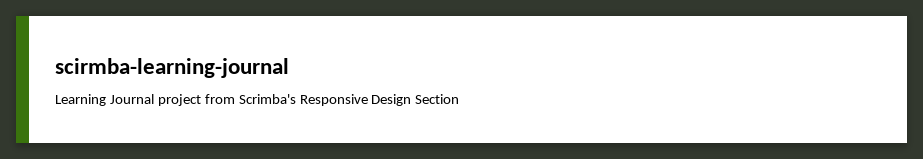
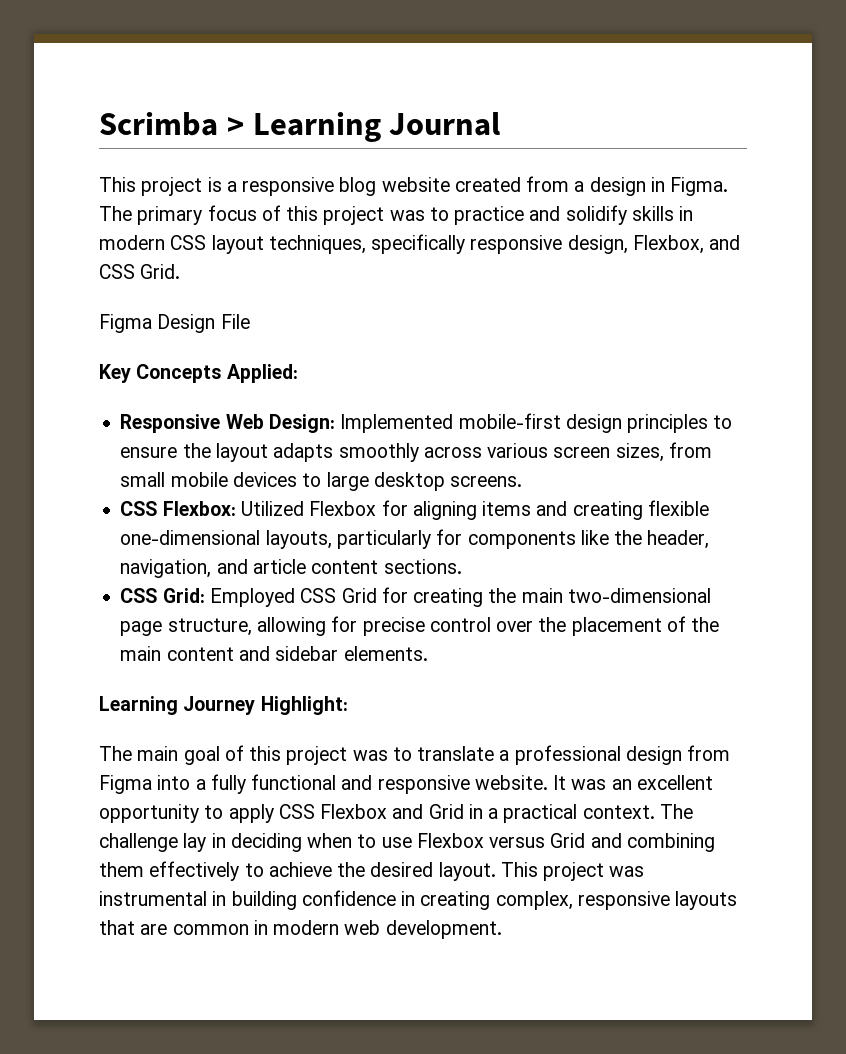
[55,58,289,78] [55,94,460,106] scirmba-learning-journal // Learning Journal project from Scrimba's Responsive Design Section -> [99,112,501,142] [99,176,729,196] [99,205,694,225] [99,234,741,254] [99,264,181,279] [99,314,250,333] [99,364,298,383] [120,413,733,433] [120,442,712,462] [120,472,523,491] [120,500,709,520] [120,529,710,549] [120,559,462,578] [120,587,711,607] [120,616,720,636] [120,646,428,661] [99,696,348,715] [99,745,731,765] [99,774,713,794] [99,804,693,823] [99,833,715,852] [99,861,645,881] [99,890,738,910] [99,920,502,939] Scrimba > Learning Journal // This project is a responsive blog website created from a design in Figma. The primary focus of this project was to practice and solidify skills in modern CSS layout techniques, specifically responsive design, Flexbox, and CSS Grid. // Figma Design File // Key Concepts Applied: // Responsive Web Design: Implemented mobile-first design principles to ensure the layout adapts smoothly across various screen sizes, from small mobile devices to large desktop screens. // CSS Flexbox: Utilized Flexbox for aligning items and creating flexible one-dimensional layouts, particularly for components like the header, navigation, and article content sections. // CSS Grid: Employed CSS Grid for creating the main two-dimensional page structure, allowing for precise control over the placement of the main content and sidebar elements. // Learning Journey Highlight: // The main goal of this project was to translate a professional design from Figma into a fully functional and responsive website. It was an excellent opportunity to apply CSS Flexbox and Grid in a practical context. The challenge lay in deciding when to use Flexbox versus Grid and combining them effectively to achieve the desired layout. This project was instrumental in building confidence in creating complex, responsive layouts that are common in modern web development.

